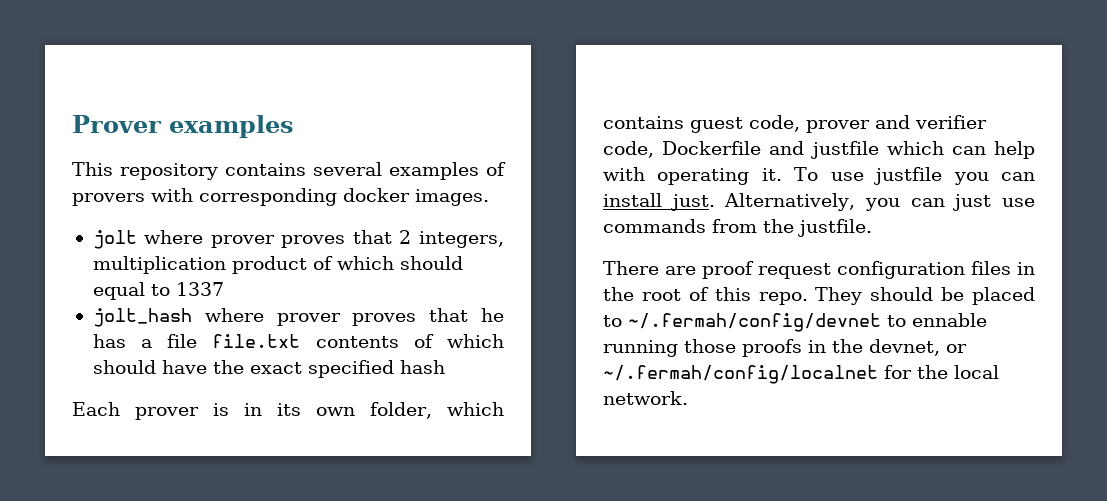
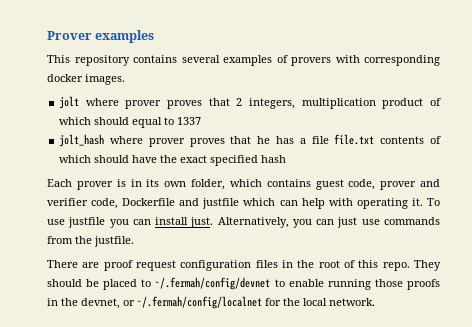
[912,313,987,327] ennable -> [288,279,324,287] enable

